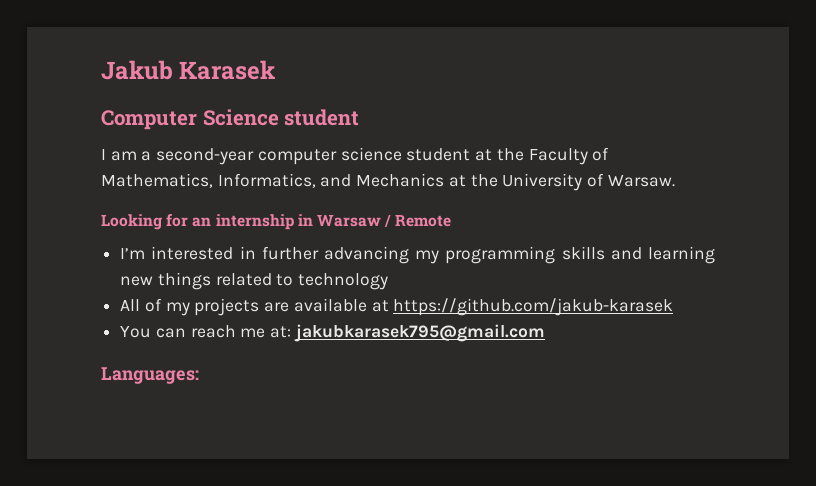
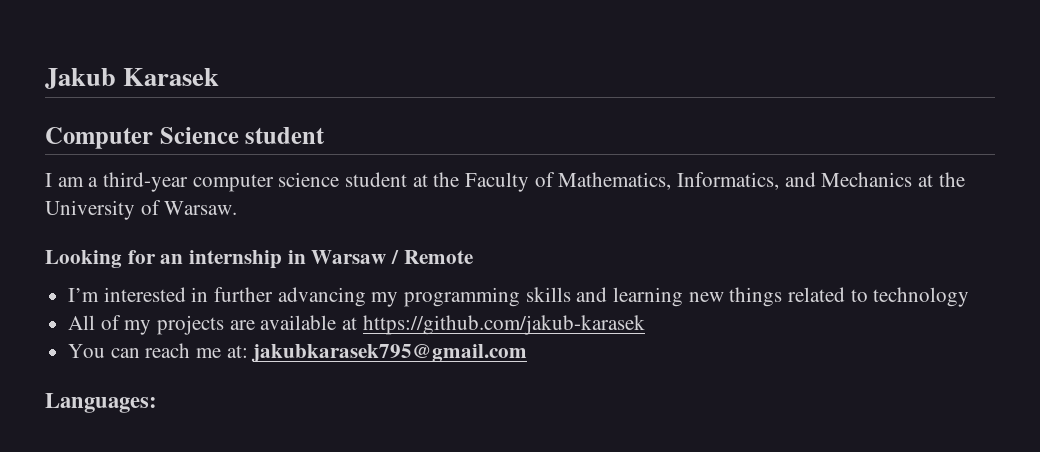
[156,148,255,165] second-year -> [103,172,189,192] third-year

